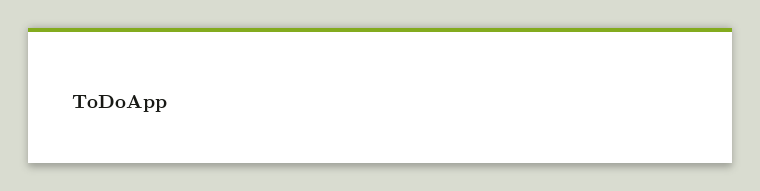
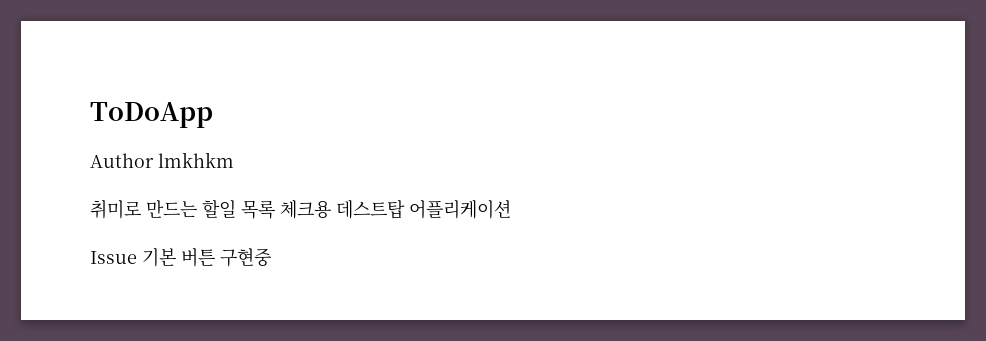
(167, 103) none -> [90,152,234,168] [90,199,511,219] [90,248,271,267] // Author lmkhkm // 취미로 만드는 할일 목록 체크용 데스트탑 어플리케이션 // Issue 기본 버튼 구현중

